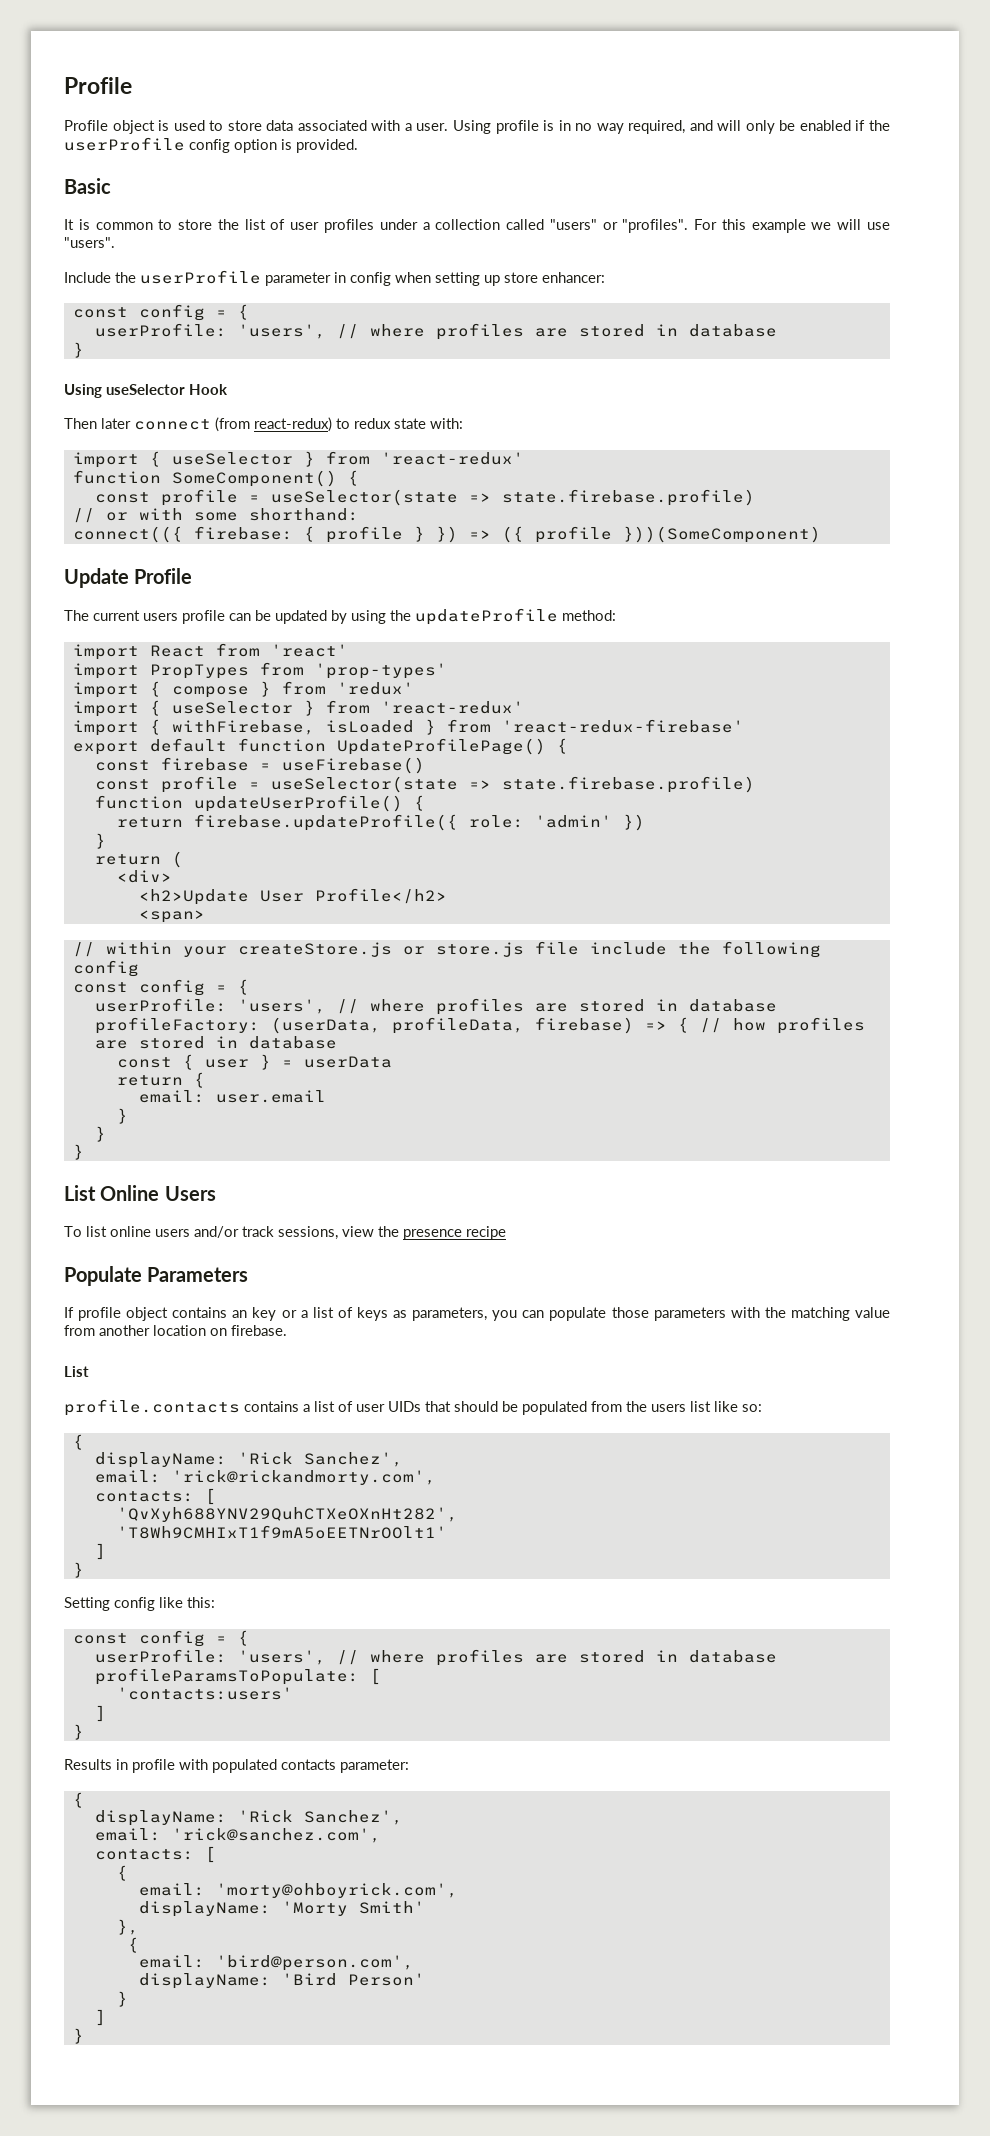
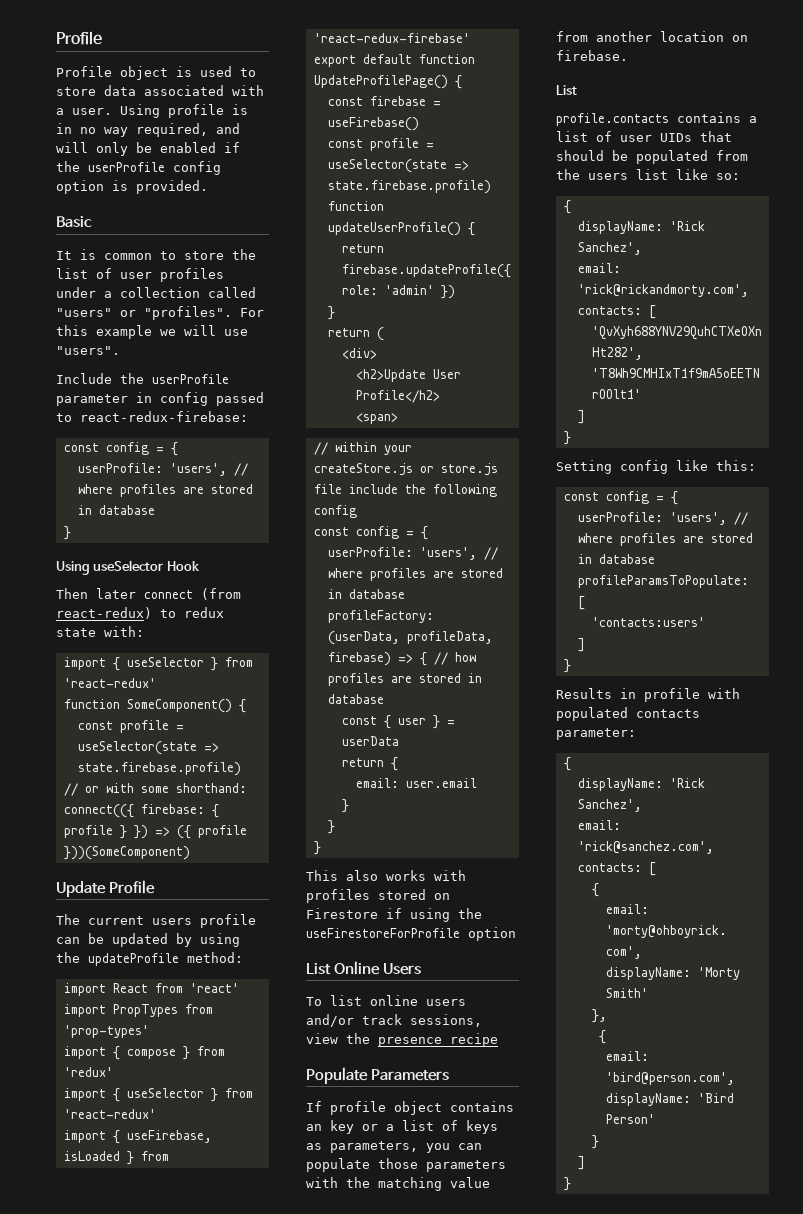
[395,272,605,286] when setting up store enhancer: -> [216,392,264,406] [56,411,248,422] passed to react-redux-firebase:
[171,720,315,735] withFirebase, -> [126,1130,212,1143] useFirebase,
(84, 1152) none -> [306,870,466,881] [306,889,450,903] [306,908,482,922] [306,927,516,941] // This also works with profiles stored on Firestore if using the useFirestoreForProfile option

